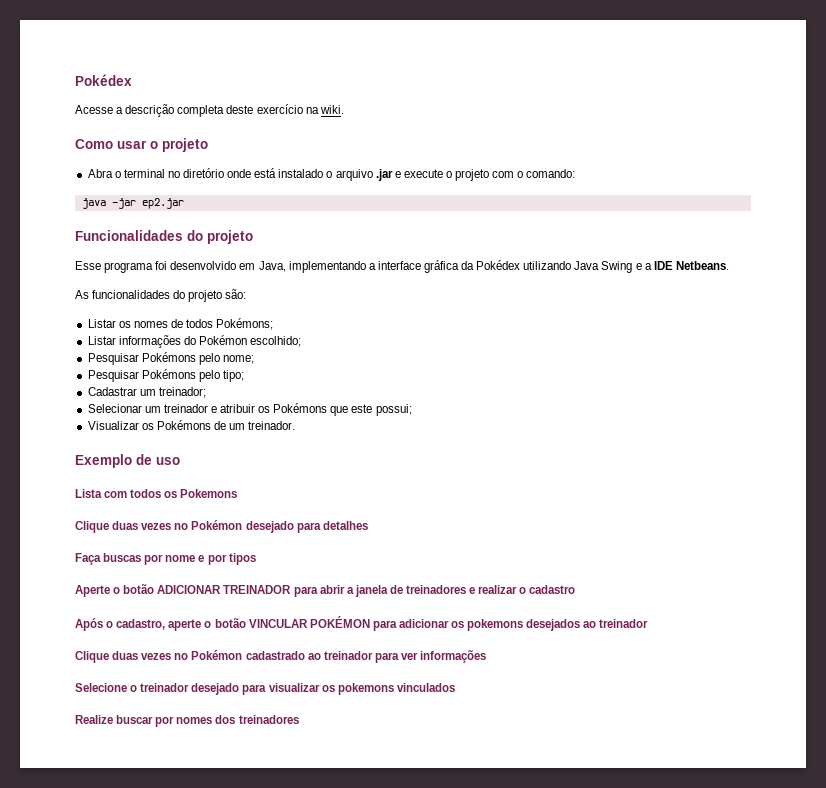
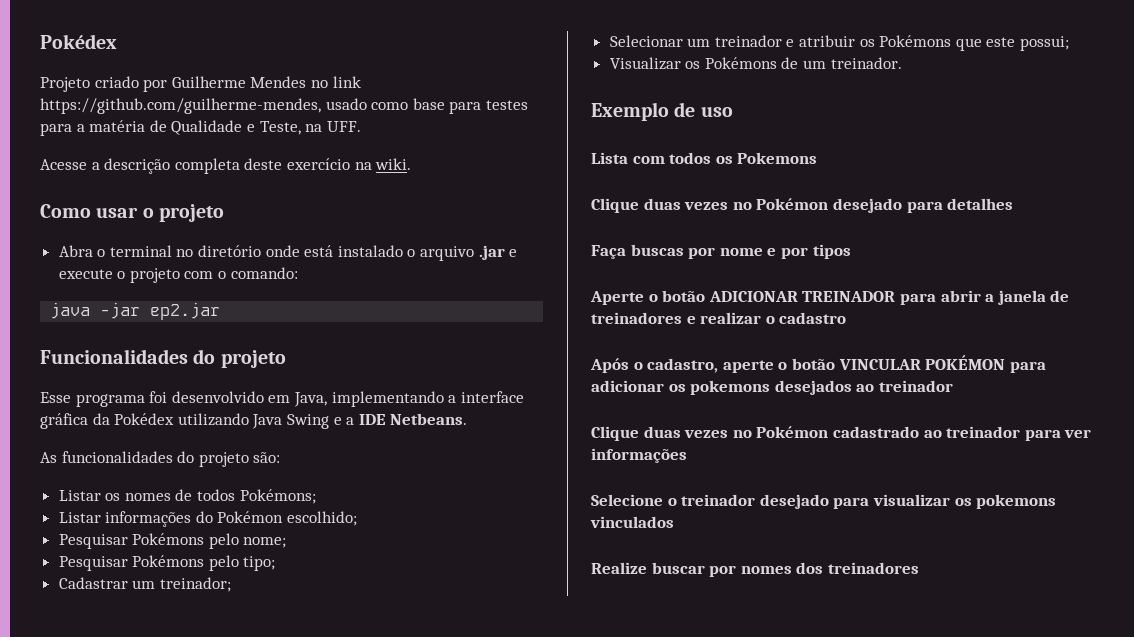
[75,74,132,86] Pokédex -> [40,34,117,49] [40,76,361,92] [40,98,528,114] [40,120,361,136] Pokédex // Projeto criado por Guilherme Mendes no link https://github.com/guilherme-mendes, usado como base para testes para a matéria de Qualidade e Teste, na UFF.

